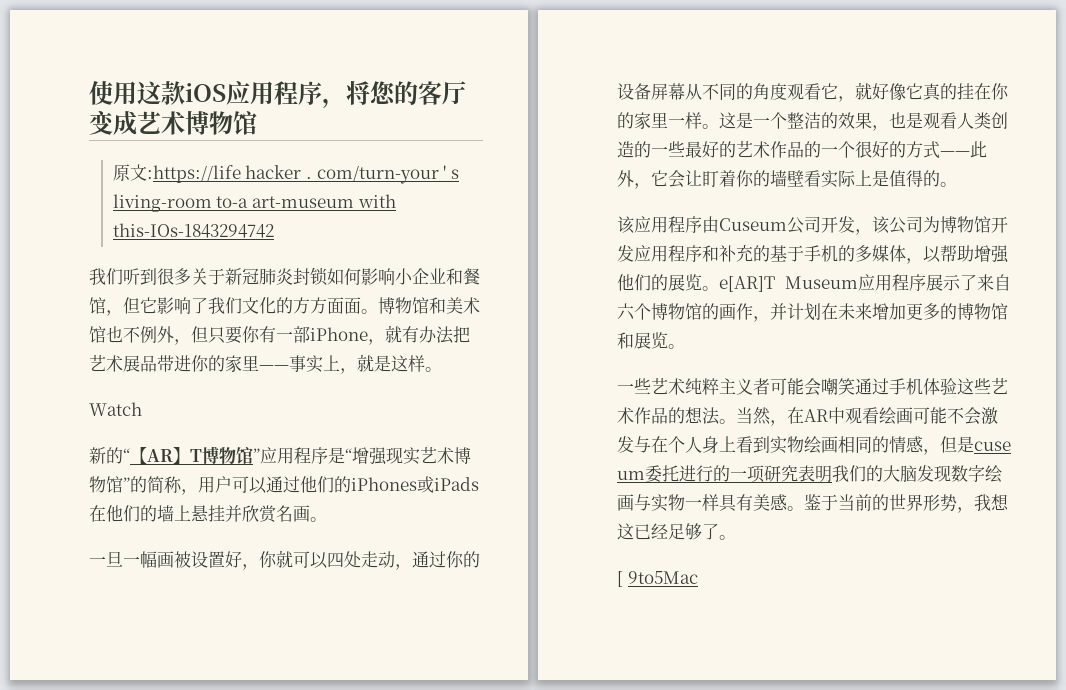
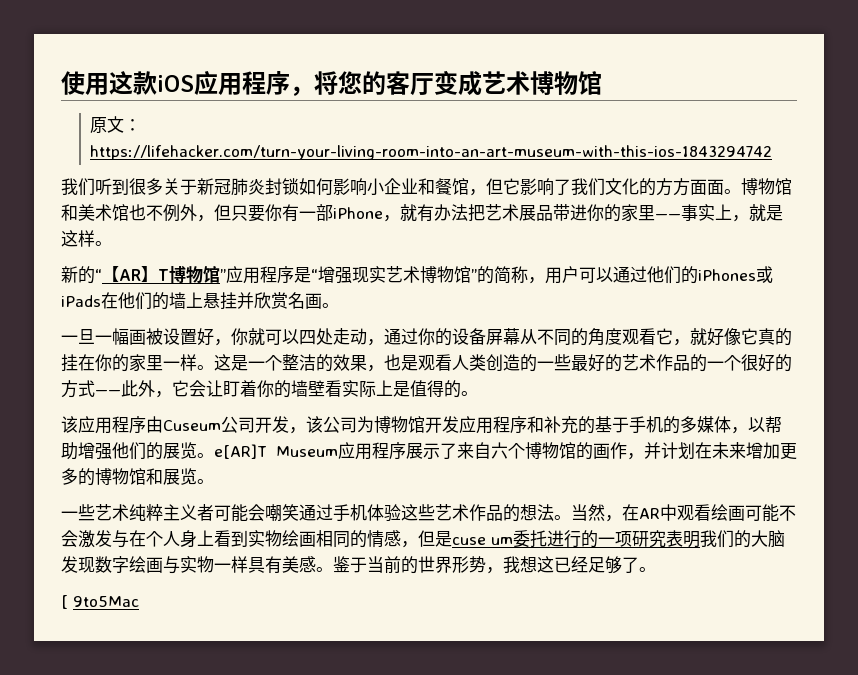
[146,165,459,184] [112,194,396,212] [112,223,274,238] :https://life hacker . com/turn-your ' s living-room to-a art-museum with this-IOs-1843294742 -> [124,119,142,131] [90,145,773,160] ：https://lifehacker.com/turn-your-living-room-into-an-art-museum-with-this-ios-1843294742
[89,402,142,416] // Watch -> (112, 243) none

